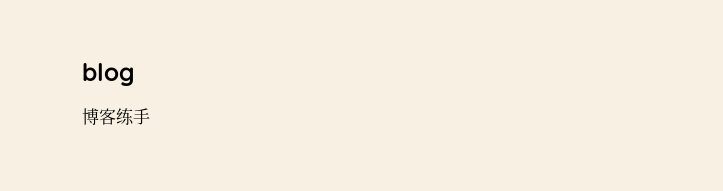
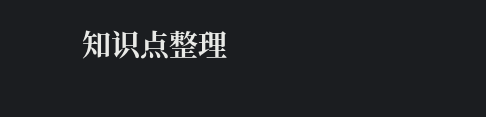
[82,63,135,86] [82,108,150,125] blog // 博客练手 -> [82,30,227,61] 知识点整理

